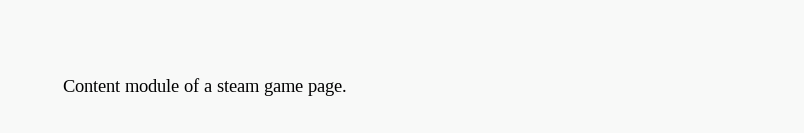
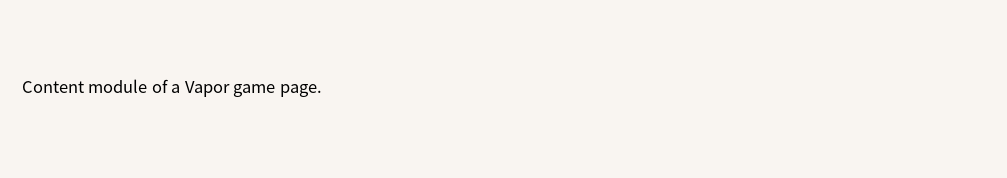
[217,81,260,92] steam -> [184,81,230,97] Vapor

